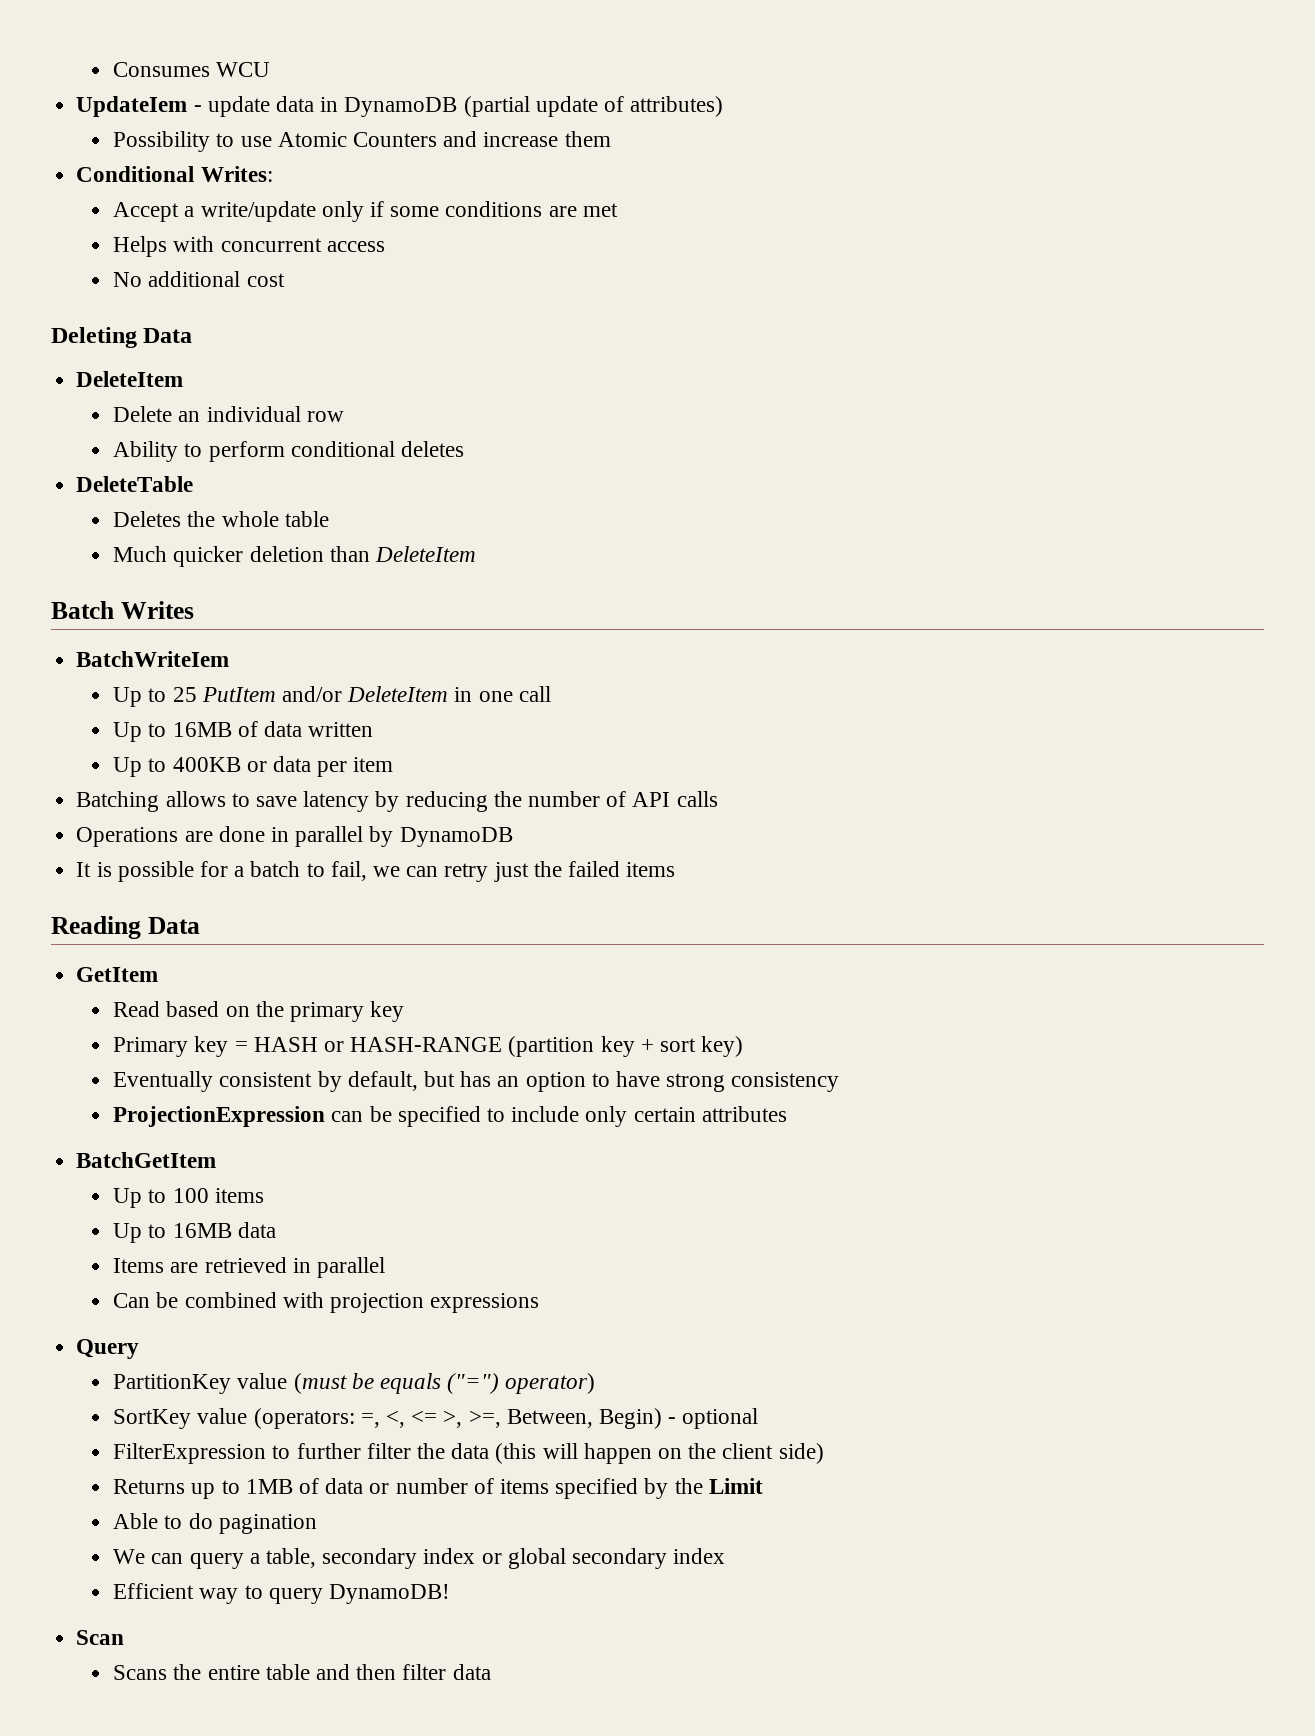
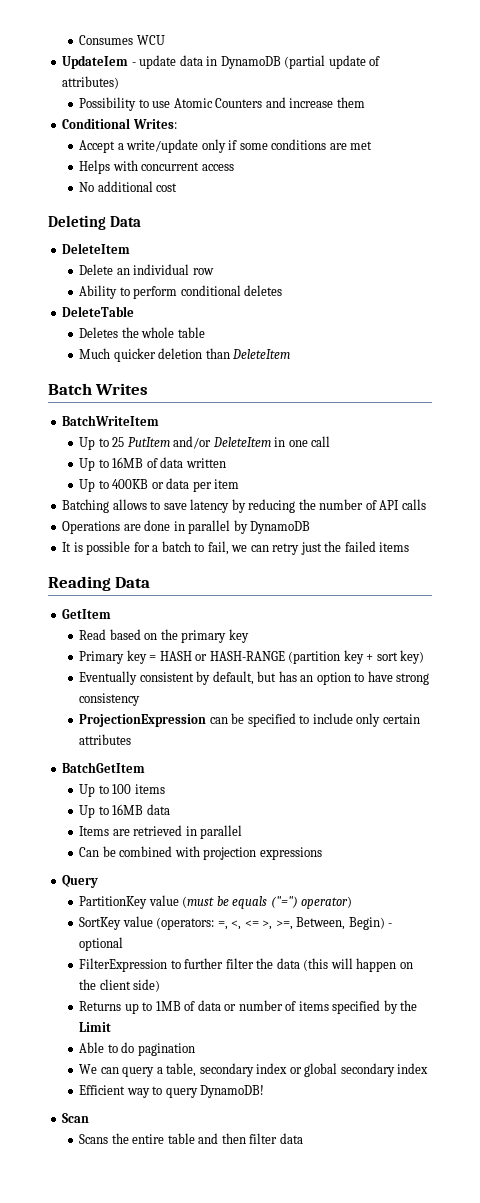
[76,651,230,667] BatchWriteIem -> [62,415,160,426] BatchWriteItem

